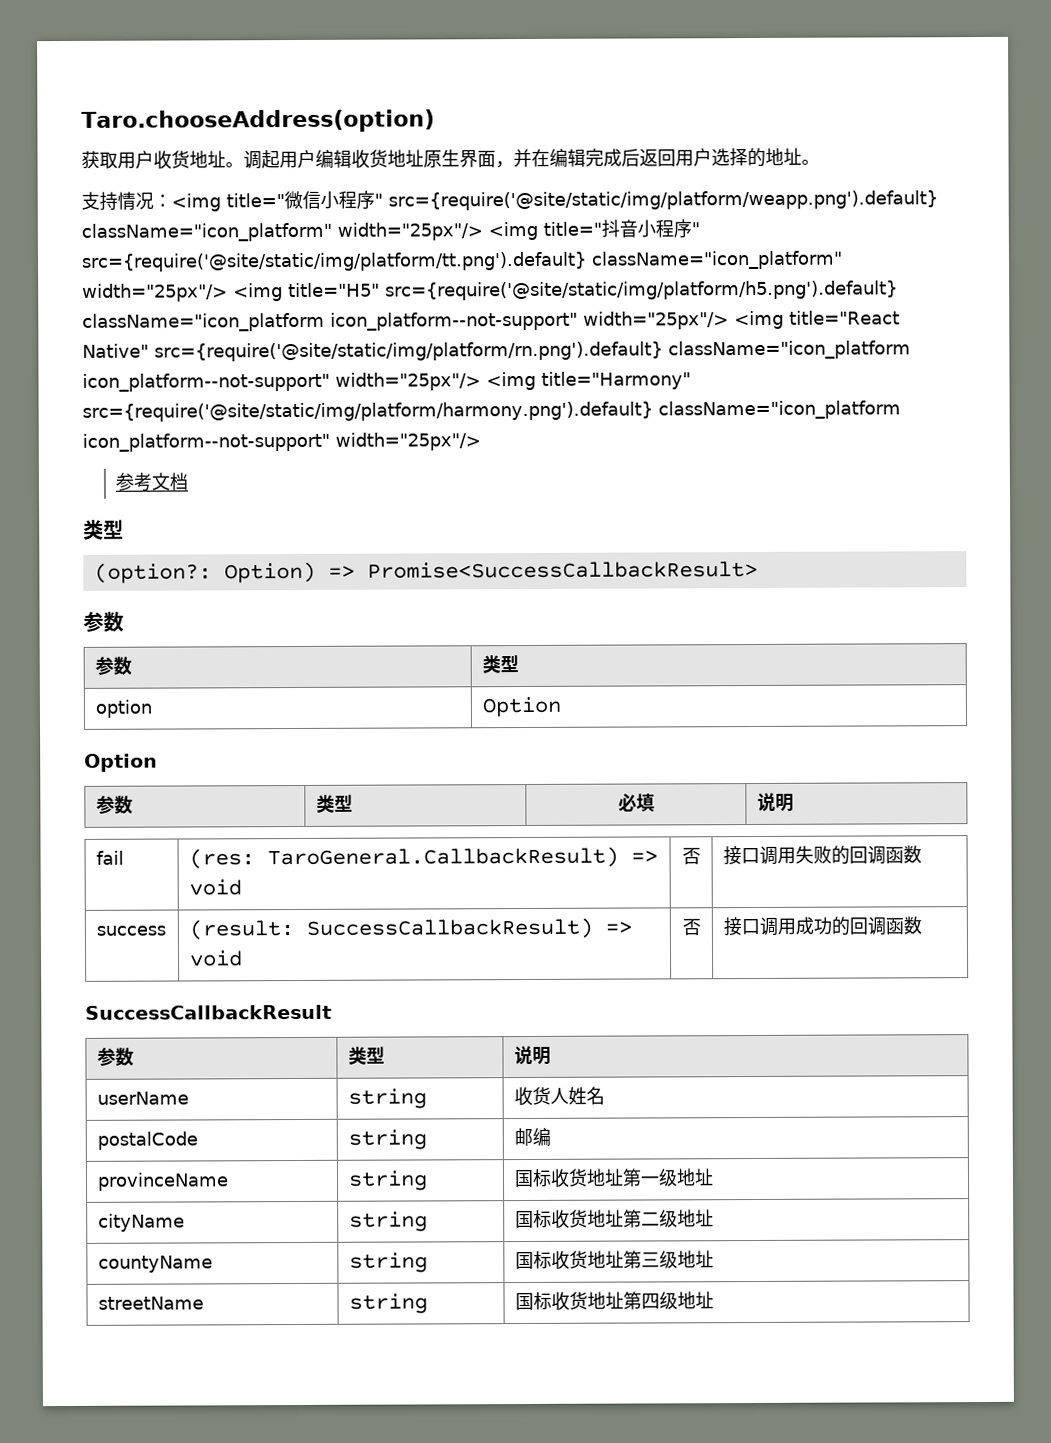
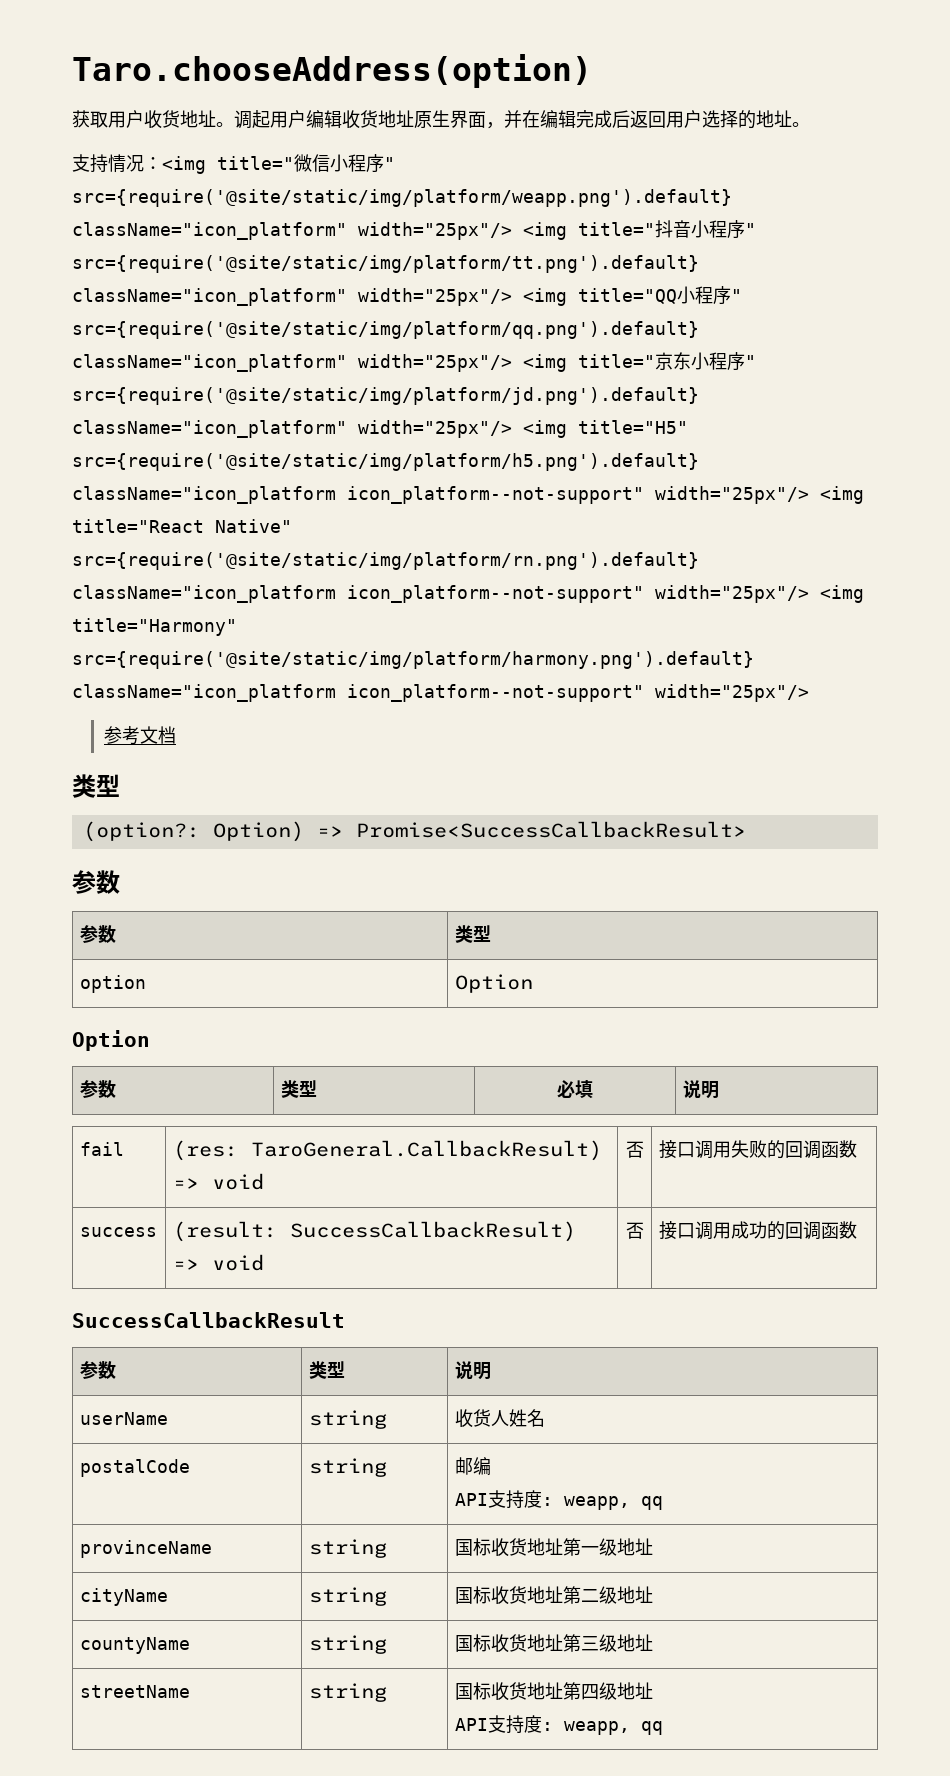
(283, 292) none -> [578,286,742,305] [72,321,699,339] [72,352,756,372] [72,387,699,405] [72,420,567,438] title="QQ小程序" src={require('@site/static/img/platform/qq.png').default} className="icon_platform" width="25px"/> <img title="京东小程序" src={require('@site/static/img/platform/jd.png').default} className="icon_platform" width="25px"/> <img
(551, 1136) none -> [454,1490,663,1510] // API支持度: weapp, qq
(714, 1300) none -> [454,1715,663,1735] // API支持度: weapp, qq

